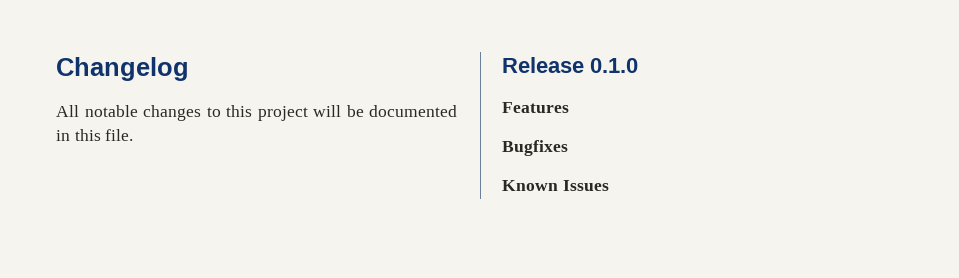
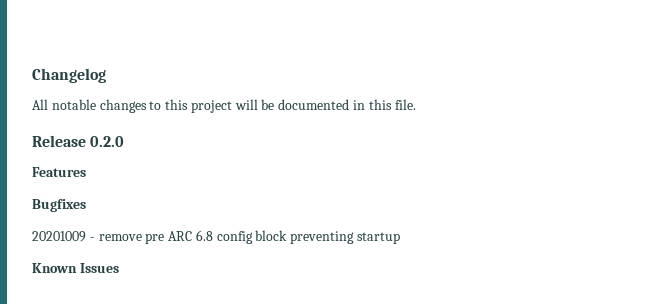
[590,58,638,73] 0.1.0 -> [90,136,125,147] 0.2.0
(568, 148) none -> [32,230,401,244] // 20201009 - remove pre ARC 6.8 config block preventing startup

